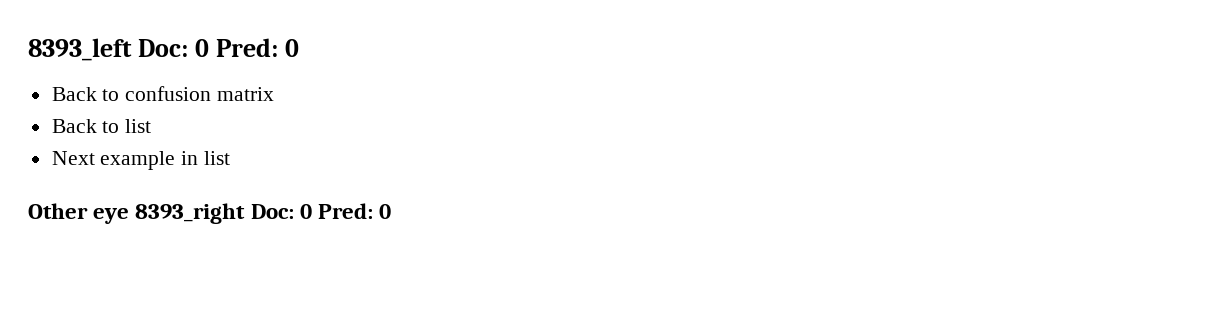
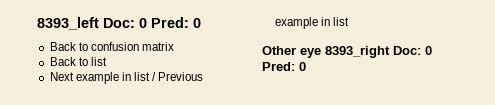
(231, 158) none -> [152,72,204,81] [274,17,349,29] / Previous example in list

